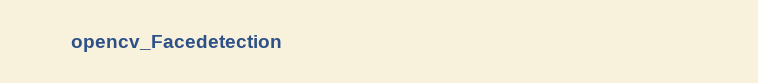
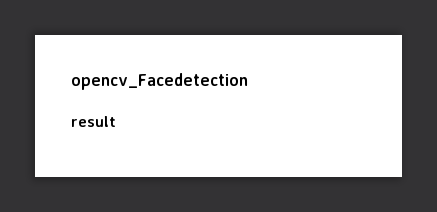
(282, 43) none -> [71,116,116,127] // result

